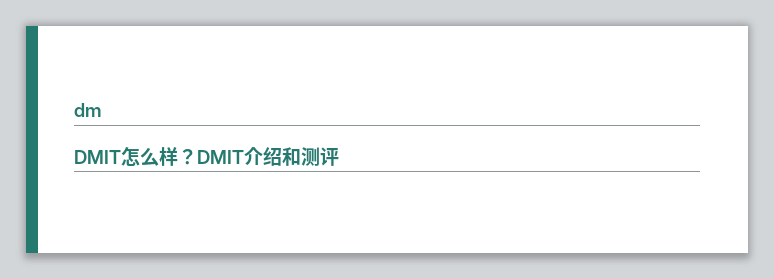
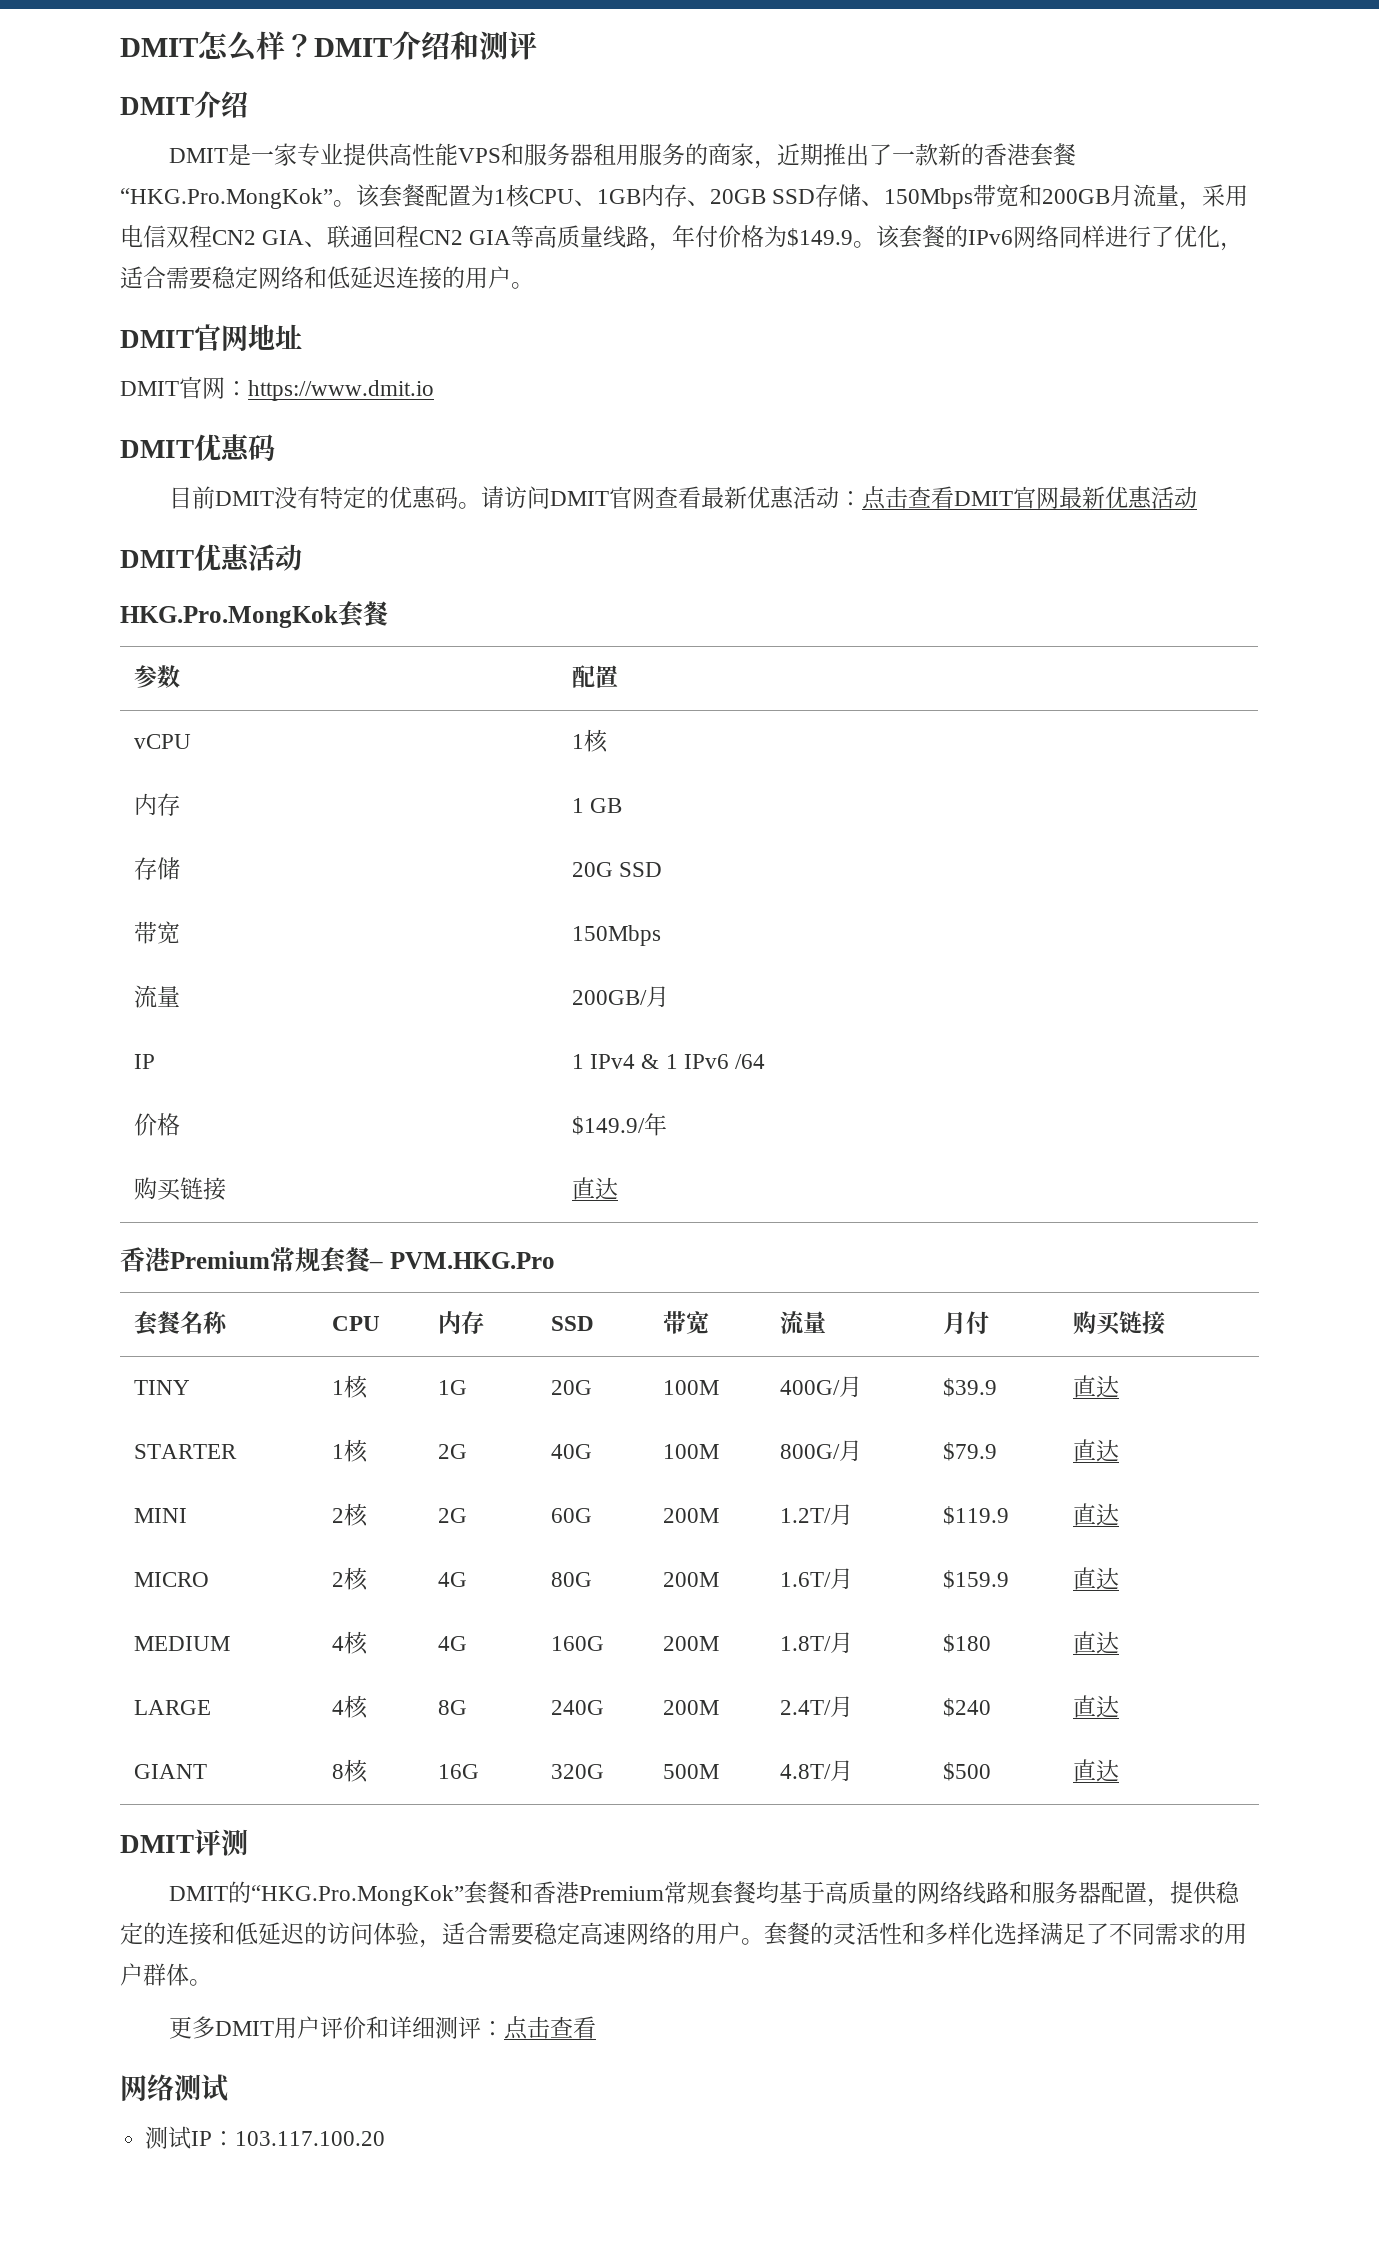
[74,103,102,117] dm // -> (120, 47) none
(339, 156) none -> [120,91,248,118] [169,143,1077,169] [120,184,1249,210] [120,225,1244,251] [120,266,534,290] [120,324,302,351] [120,376,434,401] [120,434,275,461] [169,486,1198,510] [120,544,302,571] [120,601,388,628] [133,665,180,688] [571,665,618,688] [133,734,191,749] [571,729,608,753] [133,793,180,816] [571,798,623,813] [133,857,180,880] [571,862,663,877] [133,921,180,944] [571,925,661,946] [133,985,180,1008] [571,986,669,1007] [133,1054,155,1069] [571,1054,766,1069] [133,1113,180,1136] [571,1113,667,1136] [133,1177,226,1201] [571,1177,618,1200] [120,1247,555,1273] [133,1311,228,1335] [331,1316,380,1331] [437,1311,484,1334] [550,1316,594,1331] [661,1311,709,1334] [779,1311,826,1334] [942,1311,989,1335] [1072,1311,1165,1336] [133,1380,190,1395] [331,1375,368,1399] [437,1380,467,1395] [550,1380,592,1395] [662,1380,719,1395] [779,1376,862,1397] [942,1378,997,1397] [1072,1375,1119,1398] [133,1444,237,1459] [331,1439,368,1463] [437,1444,467,1459] [550,1444,592,1459] [662,1444,719,1459] [779,1440,862,1461] [942,1442,997,1461] [1072,1439,1119,1462] [133,1508,187,1523] [331,1503,368,1527] [437,1508,467,1523] [550,1508,592,1523] [662,1508,719,1523] [779,1504,853,1525] [942,1506,1009,1525] [1072,1503,1119,1526] [133,1572,209,1587] [331,1567,368,1591] [437,1572,467,1587] [550,1572,592,1587] [662,1572,719,1587] [779,1568,853,1589] [942,1570,1009,1589] [1072,1567,1119,1590] [133,1636,230,1651] [331,1631,368,1655] [437,1636,467,1651] [550,1636,604,1651] [662,1636,719,1651] [779,1632,853,1653] [942,1634,991,1653] [1072,1631,1119,1654] [133,1700,211,1715] [331,1695,368,1719] [437,1700,467,1715] [550,1700,604,1715] [662,1700,719,1715] [779,1696,853,1717] [942,1698,991,1717] [1072,1695,1119,1718] [133,1764,207,1779] [331,1759,368,1783] [437,1764,479,1779] [550,1764,604,1779] [662,1764,719,1779] [779,1760,853,1781] [942,1762,991,1781] [1072,1759,1119,1782] [120,1829,248,1856] [169,1881,1241,1907] [120,1922,1247,1948] [120,1963,212,1986] [169,2016,597,2040] [120,2074,228,2102] [145,2126,386,2149] // DMIT介绍 // DMIT是一家专业提供高性能VPS和服务器租用服务的商家，近期推出了一款新的香港套餐“HKG.Pro.MongKok”。该套餐配置为1核CPU、1GB内存、20GB SSD存储、150Mbps带宽和200GB月流量，采用电信双程CN2 GIA、联通回程CN2 GIA等高质量线路，年付价格为$149.9。该套餐的IPv6网络同样进行了优化，适合需要稳定网络和低延迟连接的用户。 // DMIT官网地址 // DMIT官网：https://www.dmit.io // DMIT优惠码 // 目前DMIT没有特定的优惠码。请访问DMIT官网查看最新优惠活动：点击查看DMIT官网最新优惠活动 // DMIT优惠活动 // HKG.Pro.MongKok套餐 // 参数 | 配置 // vCPU | 1核 // 内存 | 1 GB // 存储 | 20G SSD // 带宽 | 150Mbps // 流量 | 200GB/月 // IP | 1 IPv4 & 1 IPv6 /64 // 价格 | $149.9/年 // 购买链接 | 直达 // 香港Premium常规套餐– PVM.HKG.Pro // 套餐名称 | CPU | 内存 | SSD | 带宽 | 流量 | 月付 | 购买链接 // TINY | 1核 | 1G | 20G | 100M | 400G/月 | $39.9 | 直达 // STARTER | 1核 | 2G | 40G | 100M | 800G/月 | $79.9 | 直达 // MINI | 2核 | 2G | 60G | 200M | 1.2T/月 | $119.9 | 直达 // MICRO | 2核 | 4G | 80G | 200M | 1.6T/月 | $159.9 | 直达 // MEDIUM | 4核 | 4G | 160G | 200M | 1.8T/月 | $180 | 直达 // LARGE | 4核 | 8G | 240G | 200M | 2.4T/月 | $240 | 直达 // GIANT | 8核 | 16G | 320G | 500M | 4.8T/月 | $500 | 直达 // DMIT评测 // DMIT的“HKG.Pro.MongKok”套餐和香港Premium常规套餐均基于高质量的网络线路和服务器配置，提供稳定的连接和低延迟的访问体验，适合需要稳定高速网络的用户。套餐的灵活性和多样化选择满足了不同需求的用户群体。 // 更多DMIT用户评价和详细测评：点击查看 // 网络测试 // 测试IP：103.117.100.20

